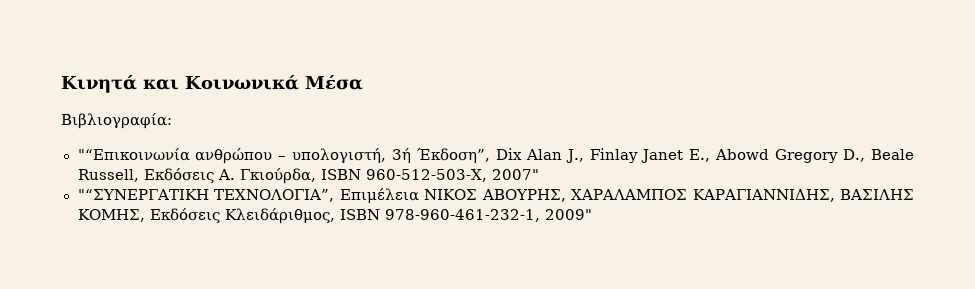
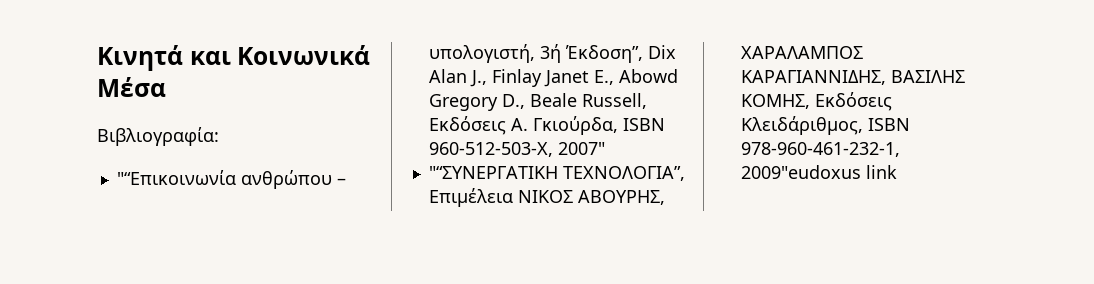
[544,209,592,220] 2009" -> [740,165,897,179] 2009"eudoxus link

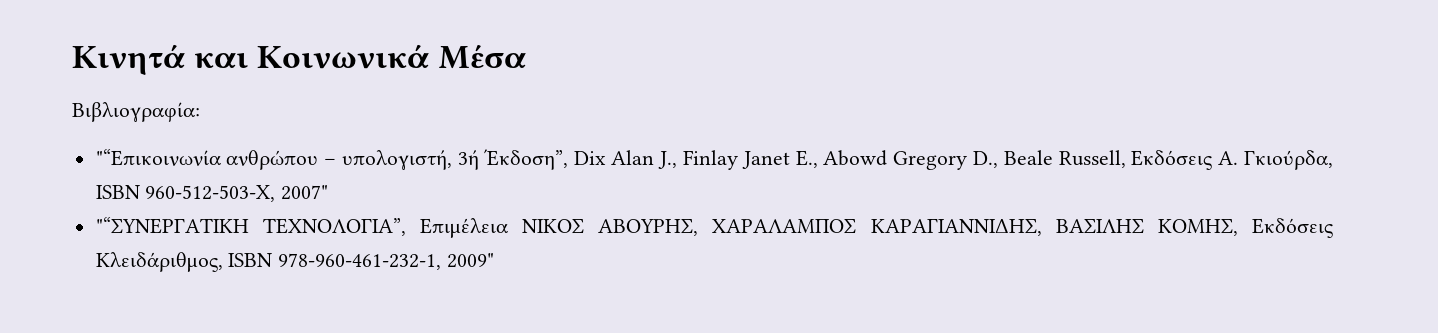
[740,165,897,179] 2009"eudoxus link -> [447,253,495,268] 2009"

